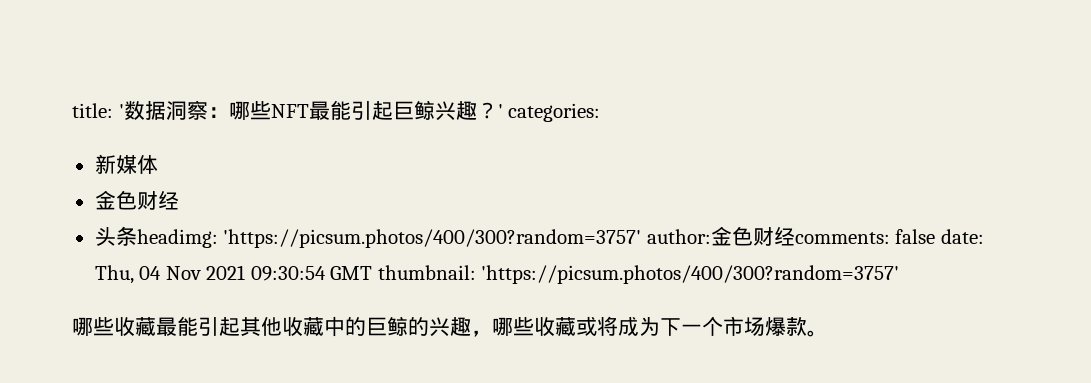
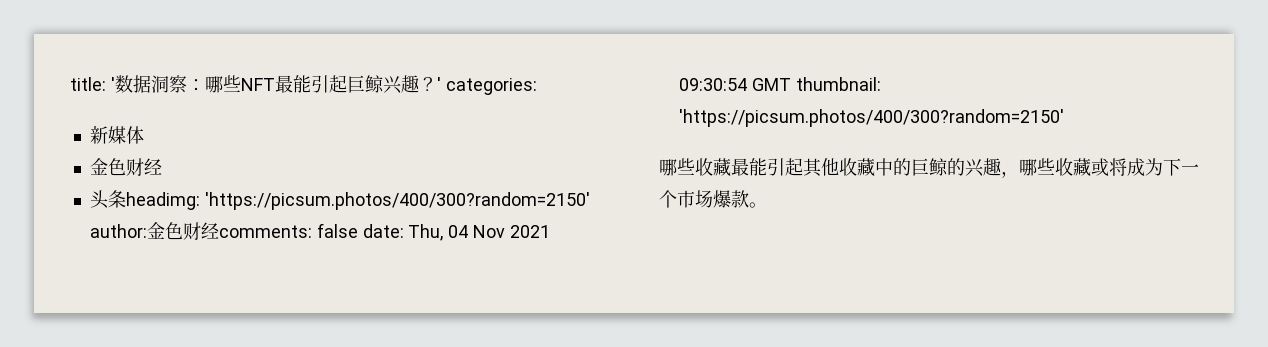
[223,229,642,248] 'https://picsum.photos/400/300?random=3757' -> [204,192,590,210] 'https://picsum.photos/400/300?random=2150'
[481,265,900,284] 'https://picsum.photos/400/300?random=3757' -> [678,109,1064,127] 'https://picsum.photos/400/300?random=2150'

